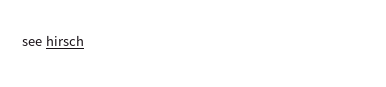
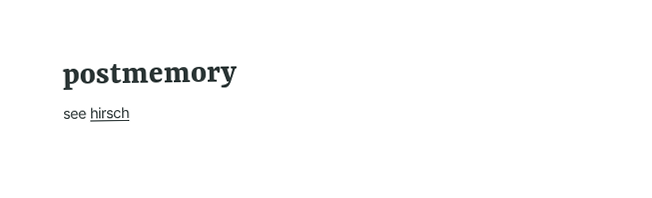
(22, 42) none -> [62,62,237,90] postmemory //

